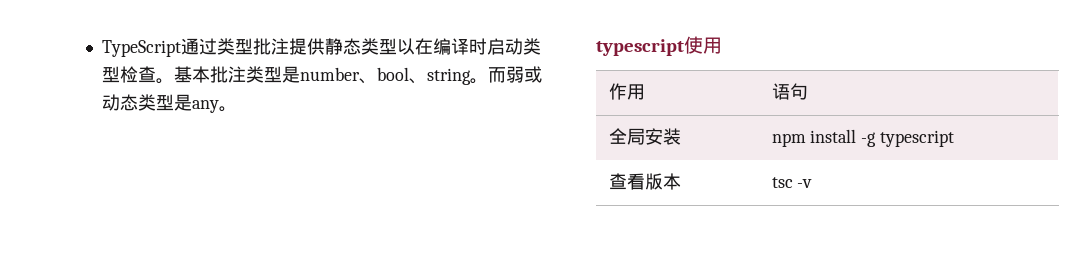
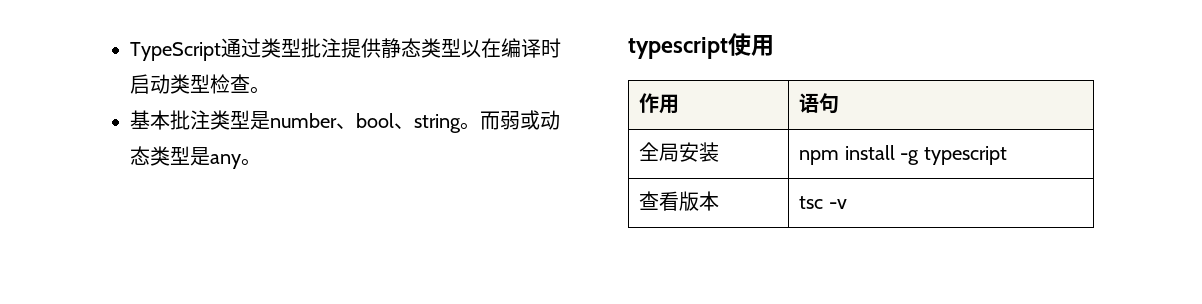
(174, 81) none -> (270, 90) //

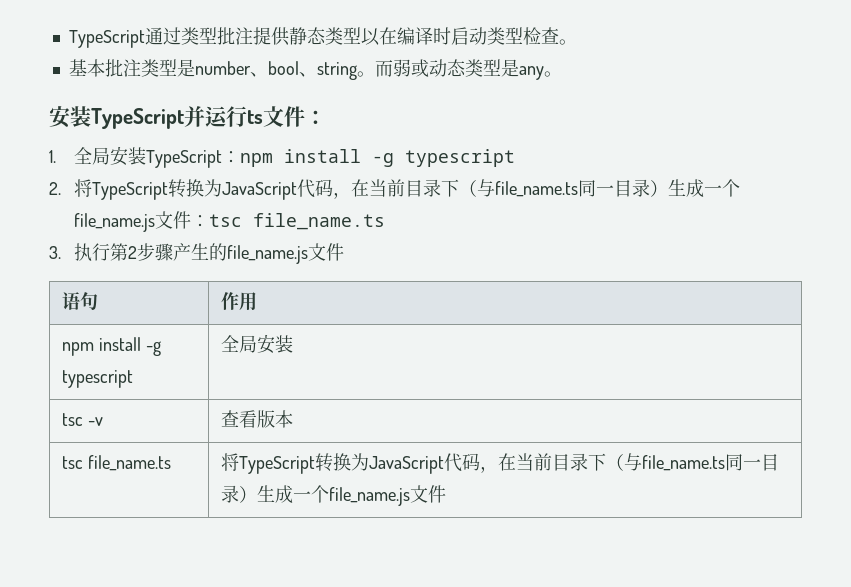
[628,33,774,59] [639,93,680,114] [799,93,840,114] [639,142,720,162] [799,145,1007,165] [639,191,720,211] [799,196,847,209] typescript使用 // 作用 | 语句 // 全局安装 | npm install -g typescript // 查看版本 | tsc -v -> [49,106,326,129] [49,146,515,168] [49,179,740,200] [73,211,385,232] [49,243,344,264] [61,292,98,311] [220,292,257,311] [61,337,161,356] [61,370,133,388] [220,334,293,354] [61,413,103,426] [220,410,293,428] [61,455,171,471] [220,453,779,474] [220,485,446,506] 安装TypeScript并运行ts文件： // 1.全局安装TypeScript：npm install -g typescript // 2.将TypeScript转换为JavaScript代码，在当前目录下（与file_name.ts同一目录）生成一个file_name.js文件：tsc file_name.ts // 3.执行第2步骤产生的file_name.js文件 // 语句 | 作用 // npm install -g typescript | 全局安装 // tsc -v | 查看版本 // tsc file_name.ts | 将TypeScript转换为JavaScript代码，在当前目录下（与file_name.ts同一目录）生成一个file_name.js文件

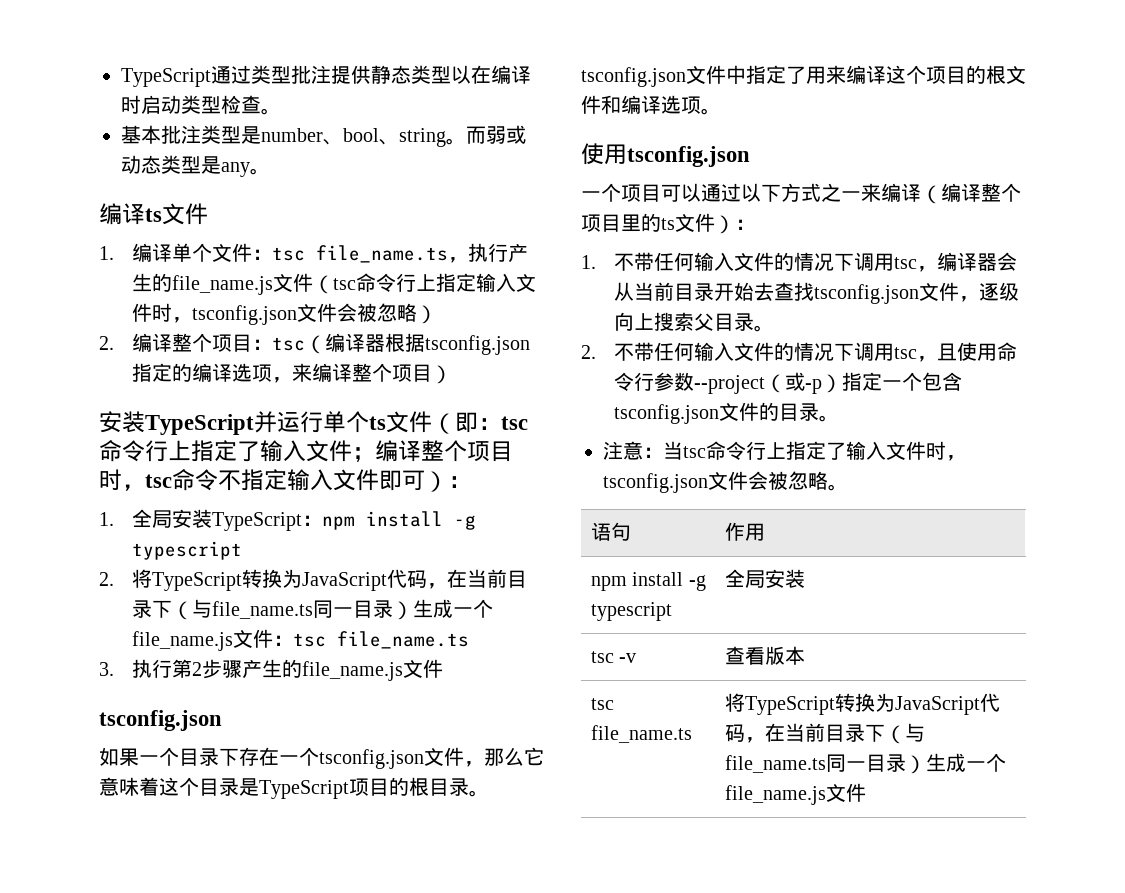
(562, 74) none -> [99,203,208,225] [99,243,528,263] [131,273,536,295] [131,303,437,325] [99,333,530,355] [131,363,452,384] // 编译ts文件 // 1.编译单个文件：tsc file_name.ts，执行产生的file_name.js文件（tsc命令行上指定输入文件时，tsconfig.json文件会被忽略） // 2.编译整个项目：tsc（编译器根据tsconfig.json指定的编译选项，来编译整个项目）
[246,106,305,127] ts文件 -> [323,411,528,434] [99,440,513,462] [99,469,448,492] 单个ts文件（即：tsc命令行上指定了输入文件；编译整个项目时，tsc命令不指定输入文件即可）
(344, 252) none -> [99,710,222,731] [99,747,544,769] [99,777,489,799] [581,65,1026,87] [581,95,721,115] [581,143,750,167] [581,183,1021,204] [581,213,755,234] [581,252,1017,272] [613,282,1019,304] [613,312,774,332] [581,342,1017,362] [613,372,962,394] [613,402,839,424] [603,441,966,461] [603,471,848,493] // tsconfig.json // 如果一个目录下存在一个tsconfig.json文件，那么它意味着这个目录是TypeScript项目的根目录。tsconfig.json文件中指定了用来编译这个项目的根文件和编译选项。 // 使用tsconfig.json // 一个项目可以通过以下方式之一来编译（编译整个项目里的ts文件）： // 1.不带任何输入文件的情况下调用tsc，编译器会从当前目录开始去查找tsconfig.json文件，逐级向上搜索父目录。 // 2.不带任何输入文件的情况下调用tsc，且使用命令行参数--project（或-p）指定一个包含tsconfig.json文件的目录。 // 注意：当tsc命令行上指定了输入文件时，tsconfig.json文件会被忽略。

